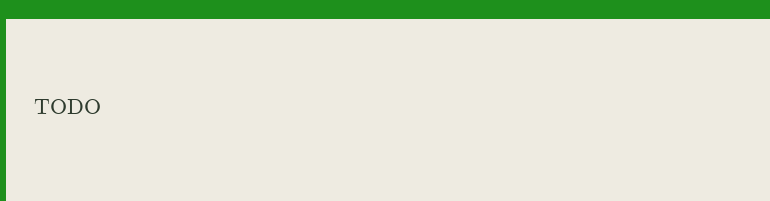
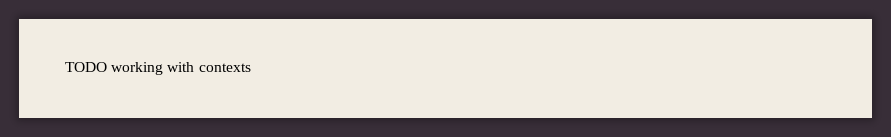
(101, 106) none -> [111,62,251,75] working with contexts

